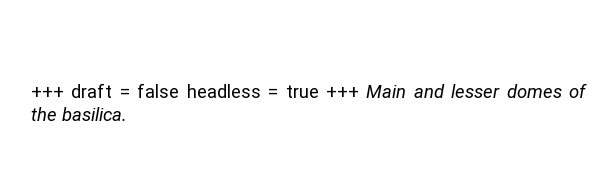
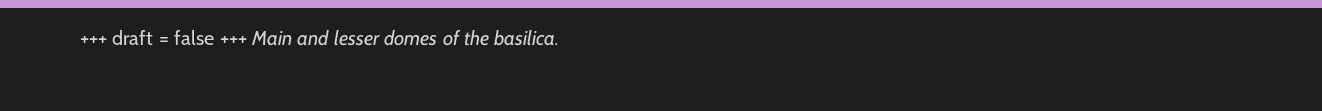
[186,84,319,98] headless = true -> (215, 37) none

